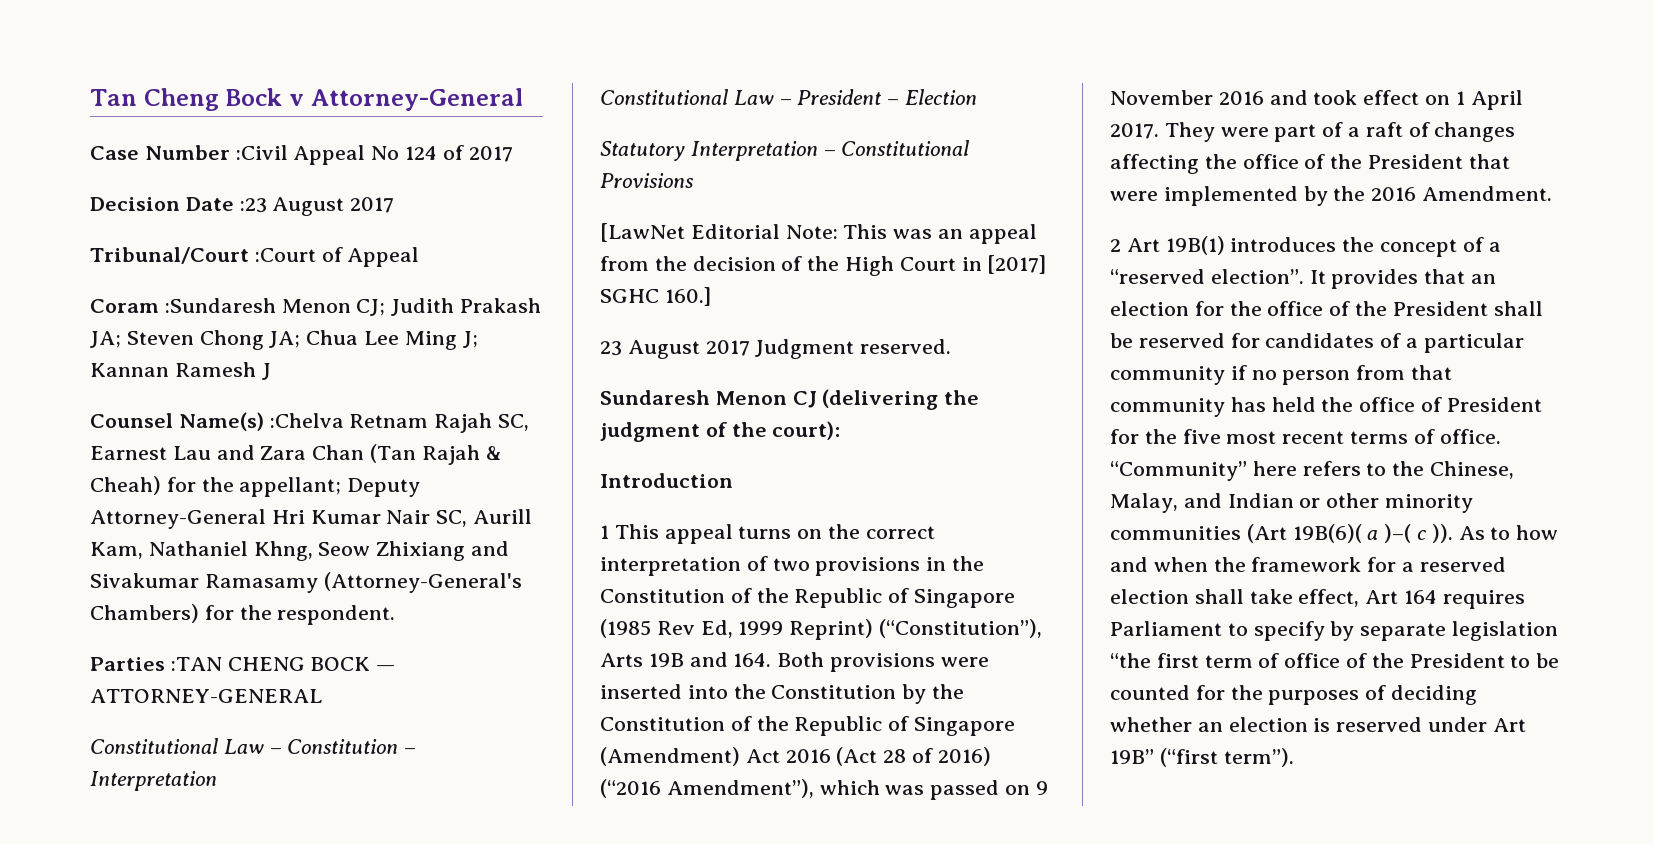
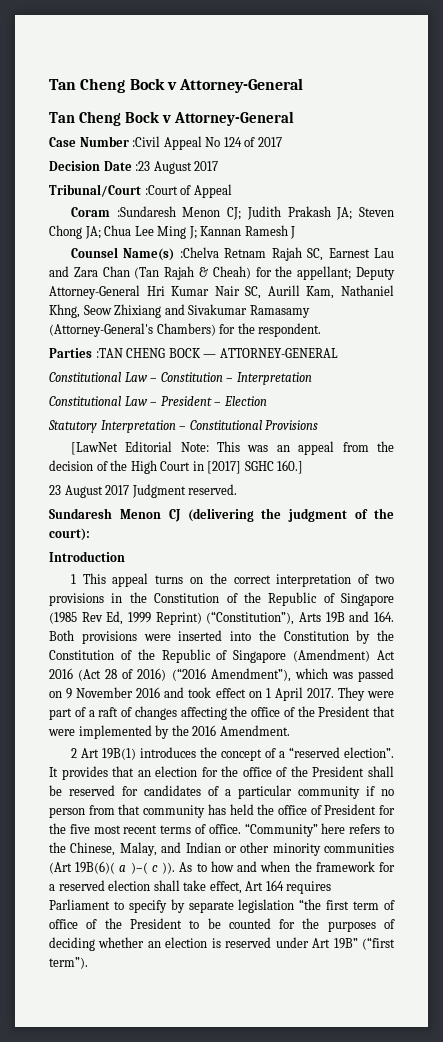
[90,88,523,111] Tan Cheng Bock v Attorney-General -> [49,78,304,93] [49,111,295,126] Tan Cheng Bock v Attorney-General // Tan Cheng Bock v Attorney-General

